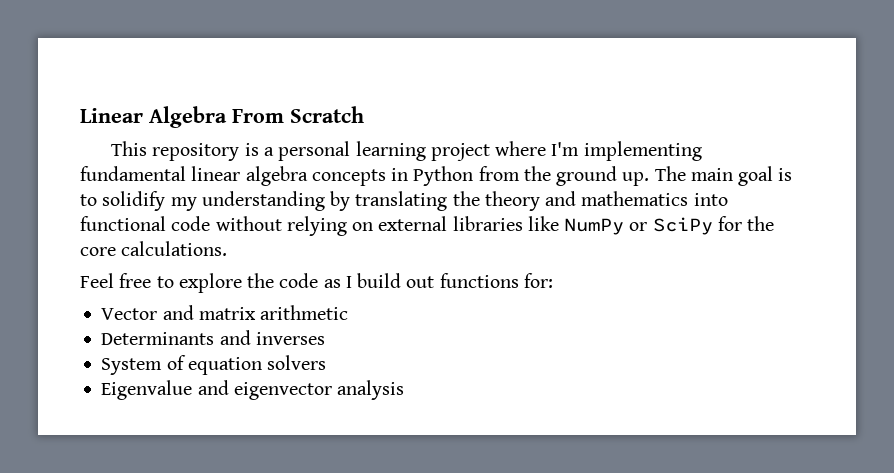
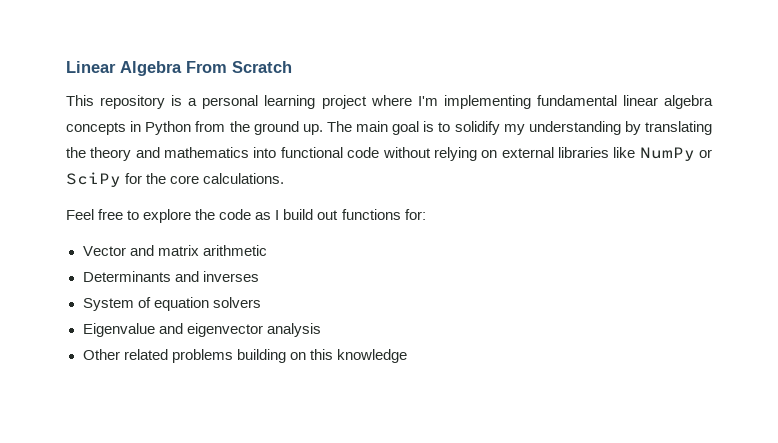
(405, 390) none -> [82,349,407,363] // Other related problems building on this knowledge

